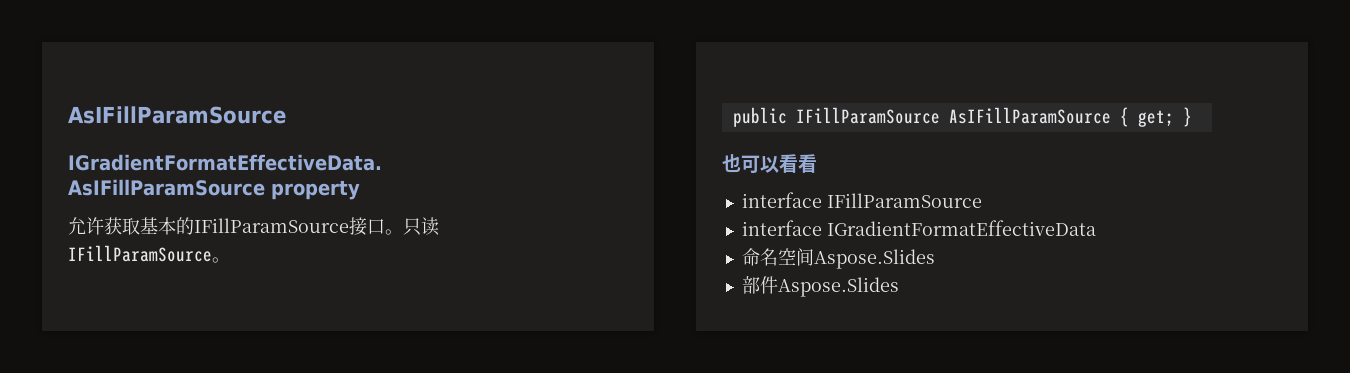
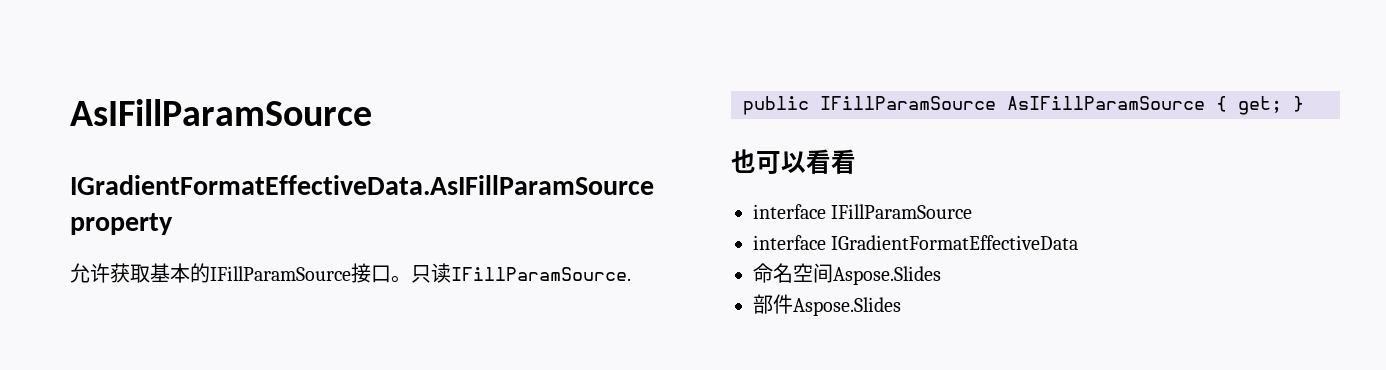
[68,245,230,263] IFillParamSource。 -> [451,267,631,281] IFillParamSource.

